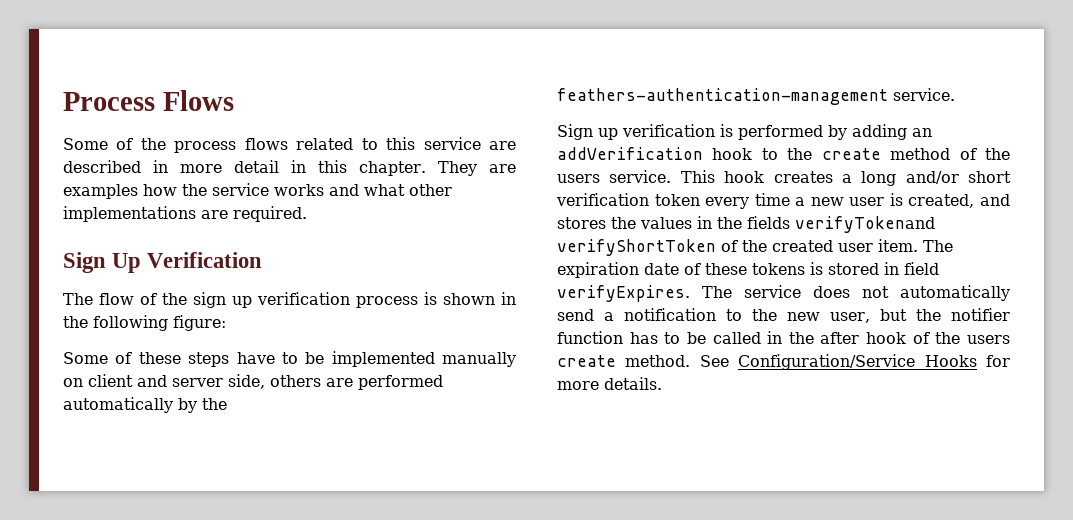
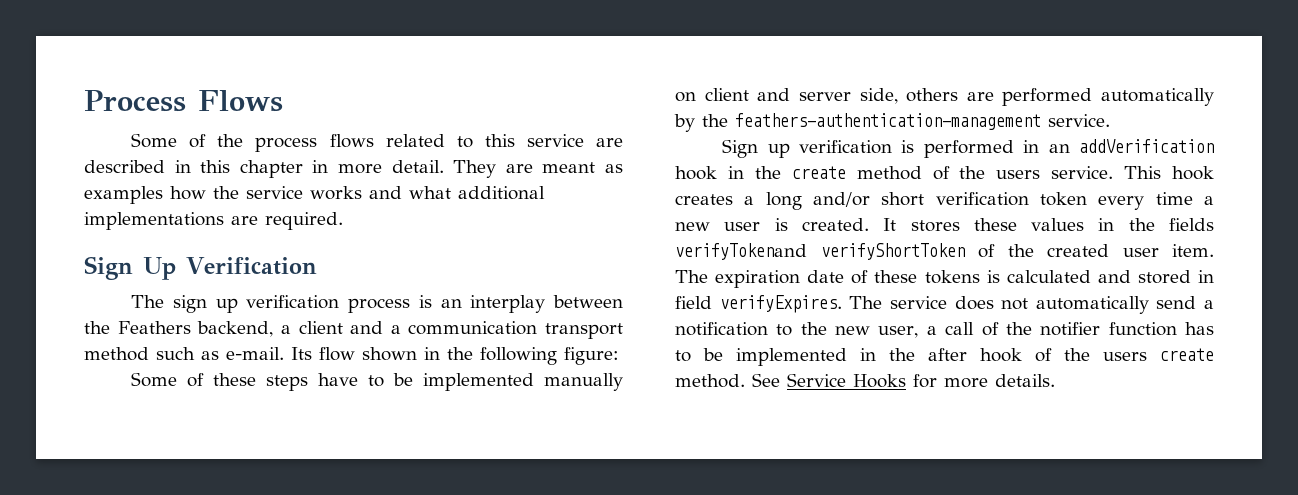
[180,160,516,176] more detail in this chapter. They are -> [200,160,624,178] this chapter in more detail. They are meant as
[409,184,452,196] other -> [458,186,545,200] additional
[99,293,187,305] flow of the -> (165, 301) none
(437, 298) none -> [440,295,623,313] [84,321,623,339] [84,347,355,361] an interplay between the Feathers backend, a client and a communication transport method such as e-mail. Its flow
[828,124,907,140] by adding -> [1023,140,1040,153] in
[761,148,778,160] to -> [727,166,744,179] in
[908,194,1010,208] [557,217,636,229] created, and stores the -> [801,218,1017,232] created. It stores these
(823, 268) none -> [1006,270,1131,283] calculated and
[879,309,907,321] but -> [926,322,999,336] a call of
[712,332,761,344] called -> [736,348,847,366] implemented
[738,354,916,370] Configuration/Service -> [787,373,846,387] Service

